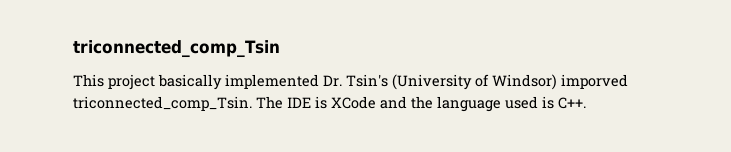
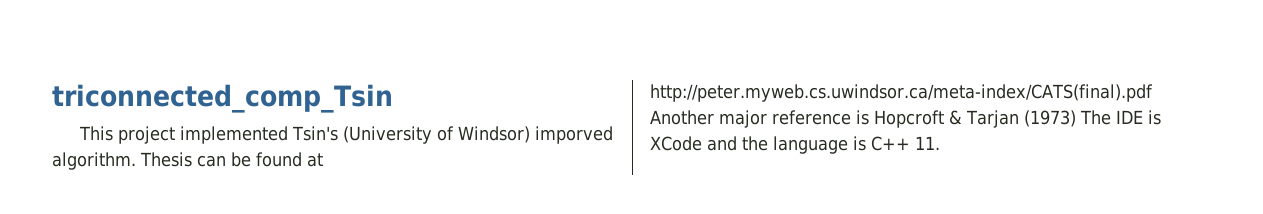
[158,74,342,90] basically implemented Dr. -> [179,126,288,144] implemented
[73,96,252,111] triconnected_comp_Tsin. -> [52,152,323,170] [650,84,1153,102] [650,110,1076,128] algorithm. Thesis can be found at http://peter.myweb.cs.uwindsor.ca/meta-index/CATS(final).pdf Another major reference is Hopcroft & Tarjan (1973)
[505,96,586,109] used is C++. -> [852,136,940,151] is C++ 11.

